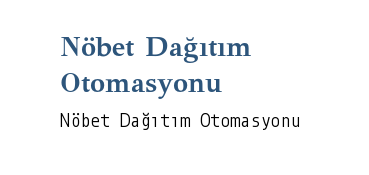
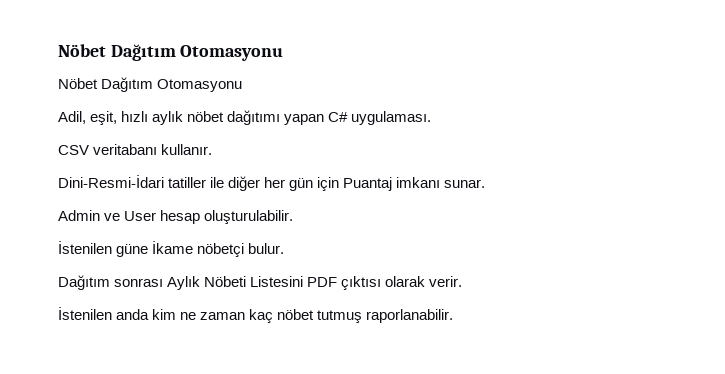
(300, 121) none -> [58,110,432,125] [58,144,213,155] [58,175,486,191] [58,210,294,224] [58,241,285,257] [58,275,463,290] [58,307,454,323] // Adil, eşit, hızlı aylık nöbet dağıtımı yapan C# uygulaması. // CSV veritabanı kullanır. // Dini-Resmi-İdari tatiller ile diğer her gün için Puantaj imkanı sunar. // Admin ve User hesap oluşturulabilir. // İstenilen güne İkame nöbetçi bulur. // Dağıtım sonrası Aylık Nöbeti Listesini PDF çıktısı olarak verir. // İstenilen anda kim ne zaman kaç nöbet tutmuş raporlanabilir.

